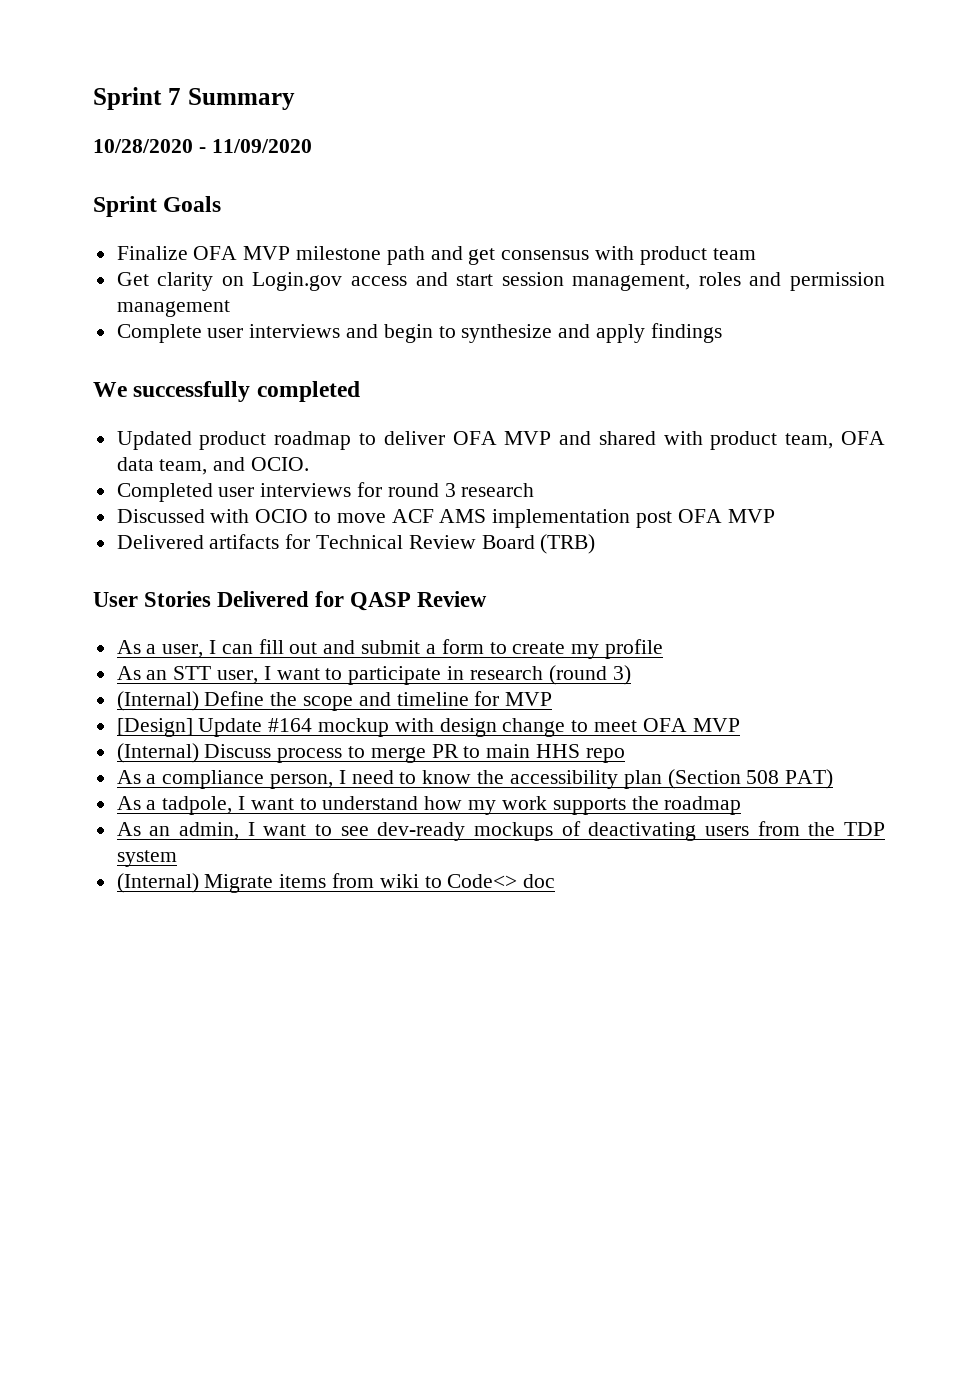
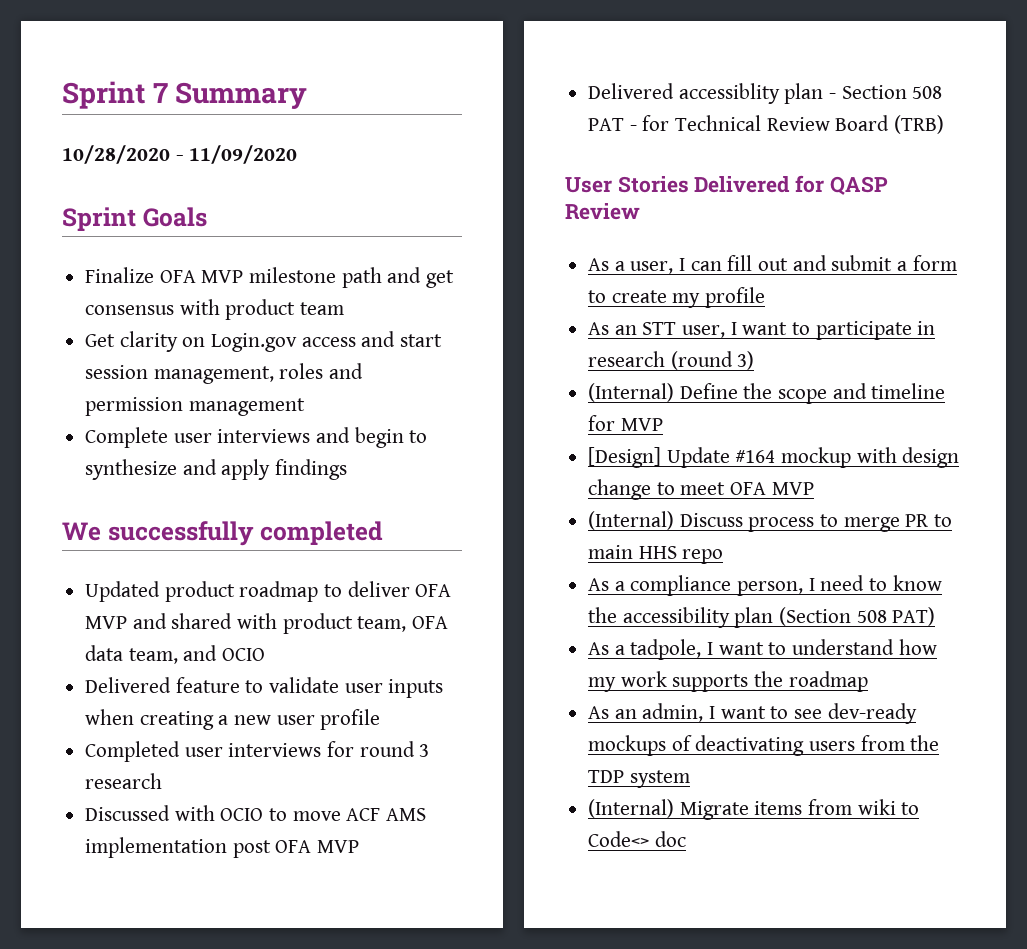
[251,457,310,471] OCIO. -> [222,648,266,661] [85,677,444,698] [85,709,381,730] OCIO // Delivered feature to validate user inputs when creating a new user profile
[209,534,280,549] artifacts -> [678,83,943,104] [588,118,637,131] accessiblity plan - Section 508 PAT -

